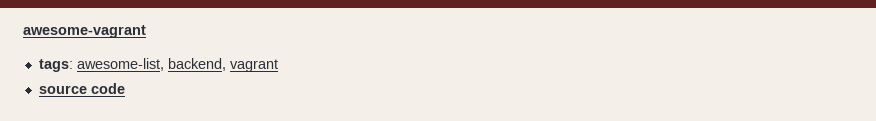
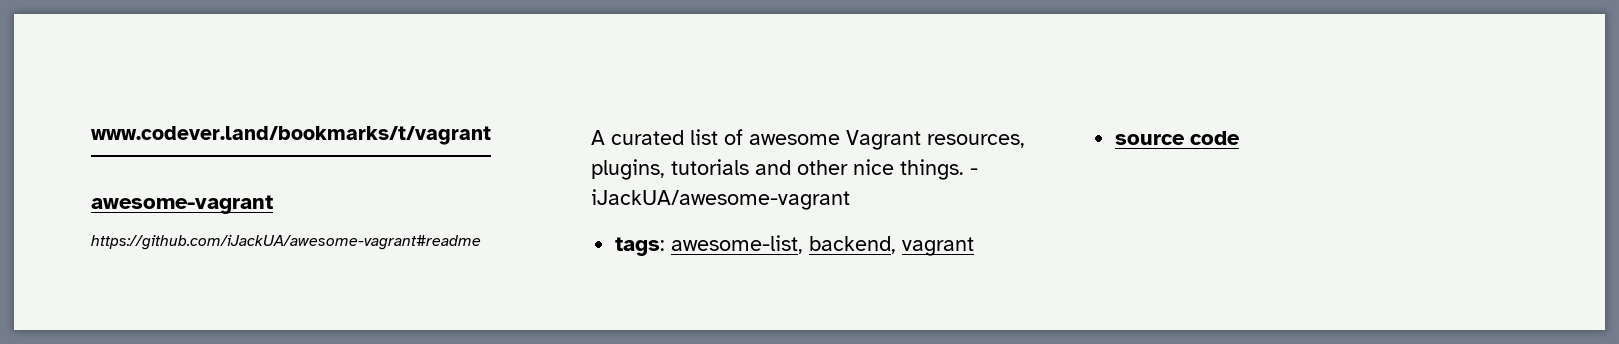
(23, 31) none -> [91,126,491,145] www.codever.land/bookmarks/t/vagrant //
(146, 31) none -> [91,235,481,250] [591,129,1025,150] [591,159,978,180] [591,189,850,210] // https://github.com/iJackUA/awesome-vagrant#readme // A curated list of awesome Vagrant resources, plugins, tutorials and other nice things. - iJackUA/awesome-vagrant

